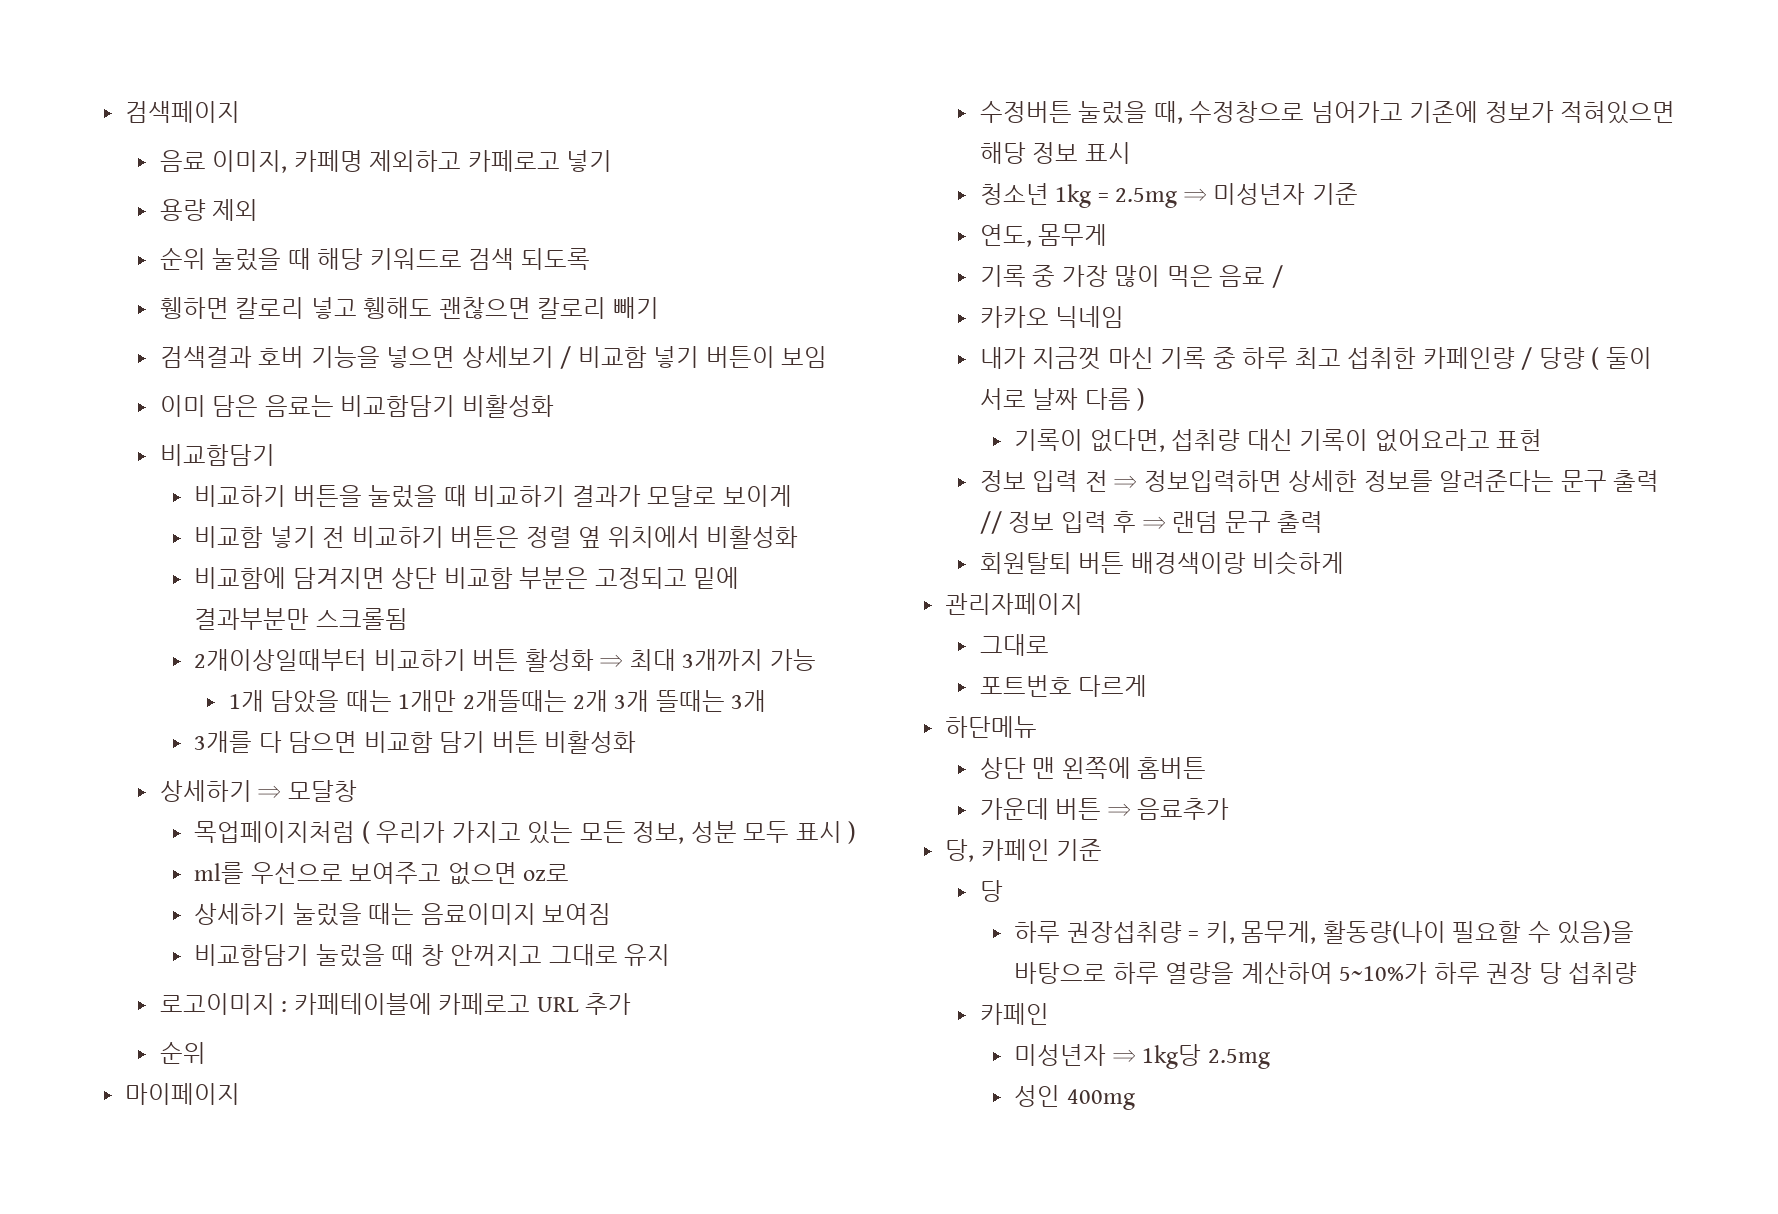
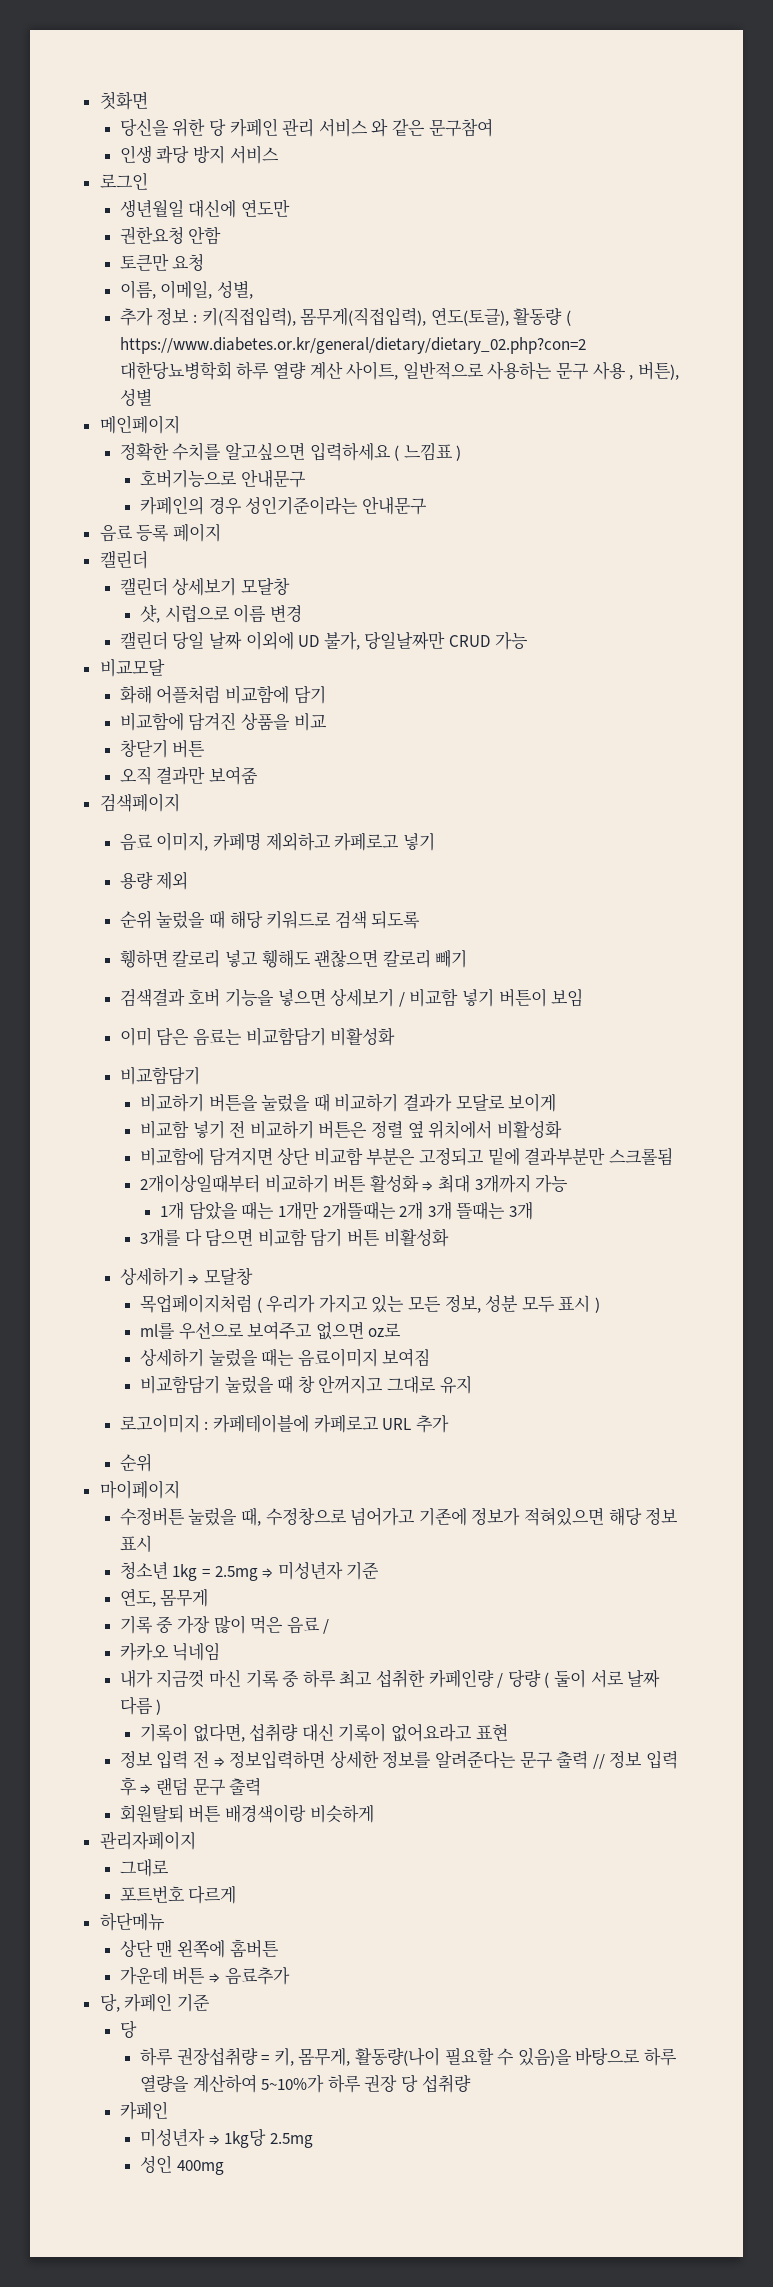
(125, 112) none -> [99,91,148,110] [119,118,493,137] [119,145,279,164] [99,172,148,190] [119,199,291,218] [119,226,222,245] [119,253,205,271] [119,280,254,299] [119,307,572,326] [119,337,586,354] [119,361,679,380] [119,388,152,406] [99,415,180,434] [119,442,462,461] [140,469,306,488] [140,496,427,515] [99,523,221,542] [99,550,148,569] [119,577,291,596] [140,604,302,623] [119,631,528,650] [99,658,165,677] [119,685,326,704] [119,712,327,731] [119,739,206,758] [119,766,259,785] 첫화면 // 당신을 위한 당 카페인 관리 서비스 와 같은 문구참여 // 인생 콰당 방지 서비스 // 로그인 // 생년월일 대신에 연도만 // 권한요청 안함 // 토큰만 요청 // 이름, 이메일, 성별, // 추가 정보 : 키(직접입력), 몸무게(직접입력), 연도(토글), 활동량 ( https://www.diabetes.or.kr/general/dietary/dietary_02.php?con=2 대한당뇨병학회 하루 열량 계산 사이트, 일반적으로 사용하는 문구 사용 , 버튼), 성별 // 메인페이지 // 정확한 수치를 알고싶으면 입력하세요 ( 느낌표 ) // 호버기능으로 안내문구 // 카페인의 경우 성인기준이라는 안내문구 // 음료 등록 페이지 // 캘린더 // 캘린더 상세보기 모달창 // 샷, 시럽으로 이름 변경 // 캘린더 당일 날짜 이외에 UD 불가, 당일날짜만 CRUD 가능 // 비교모달 // 화해 어플처럼 비교함에 담기 // 비교함에 담겨진 상품을 비교 // 창닫기 버튼 // 오직 결과만 보여줌 //

